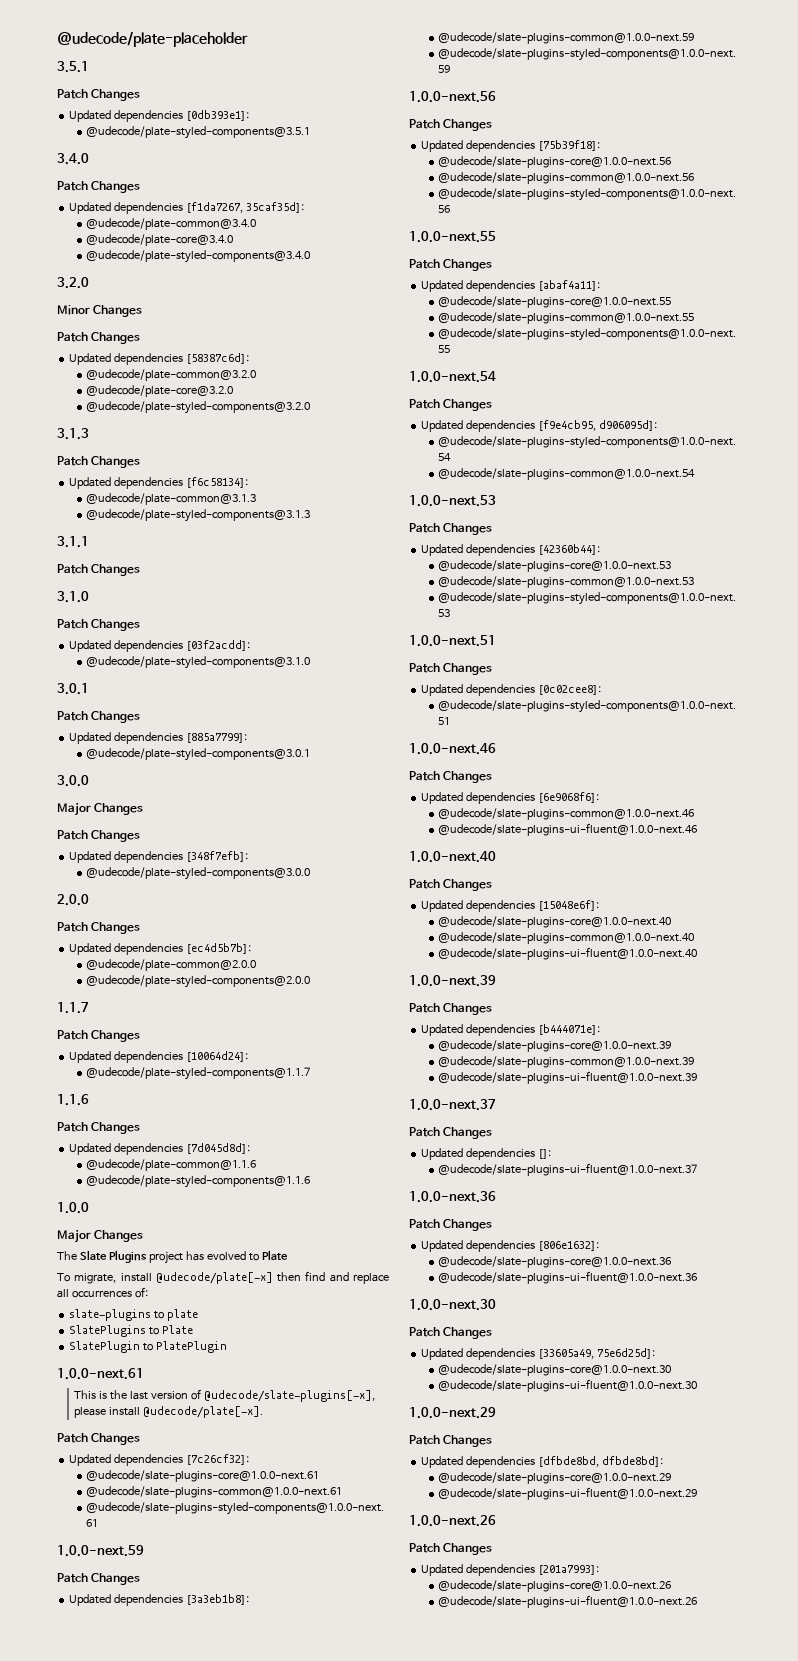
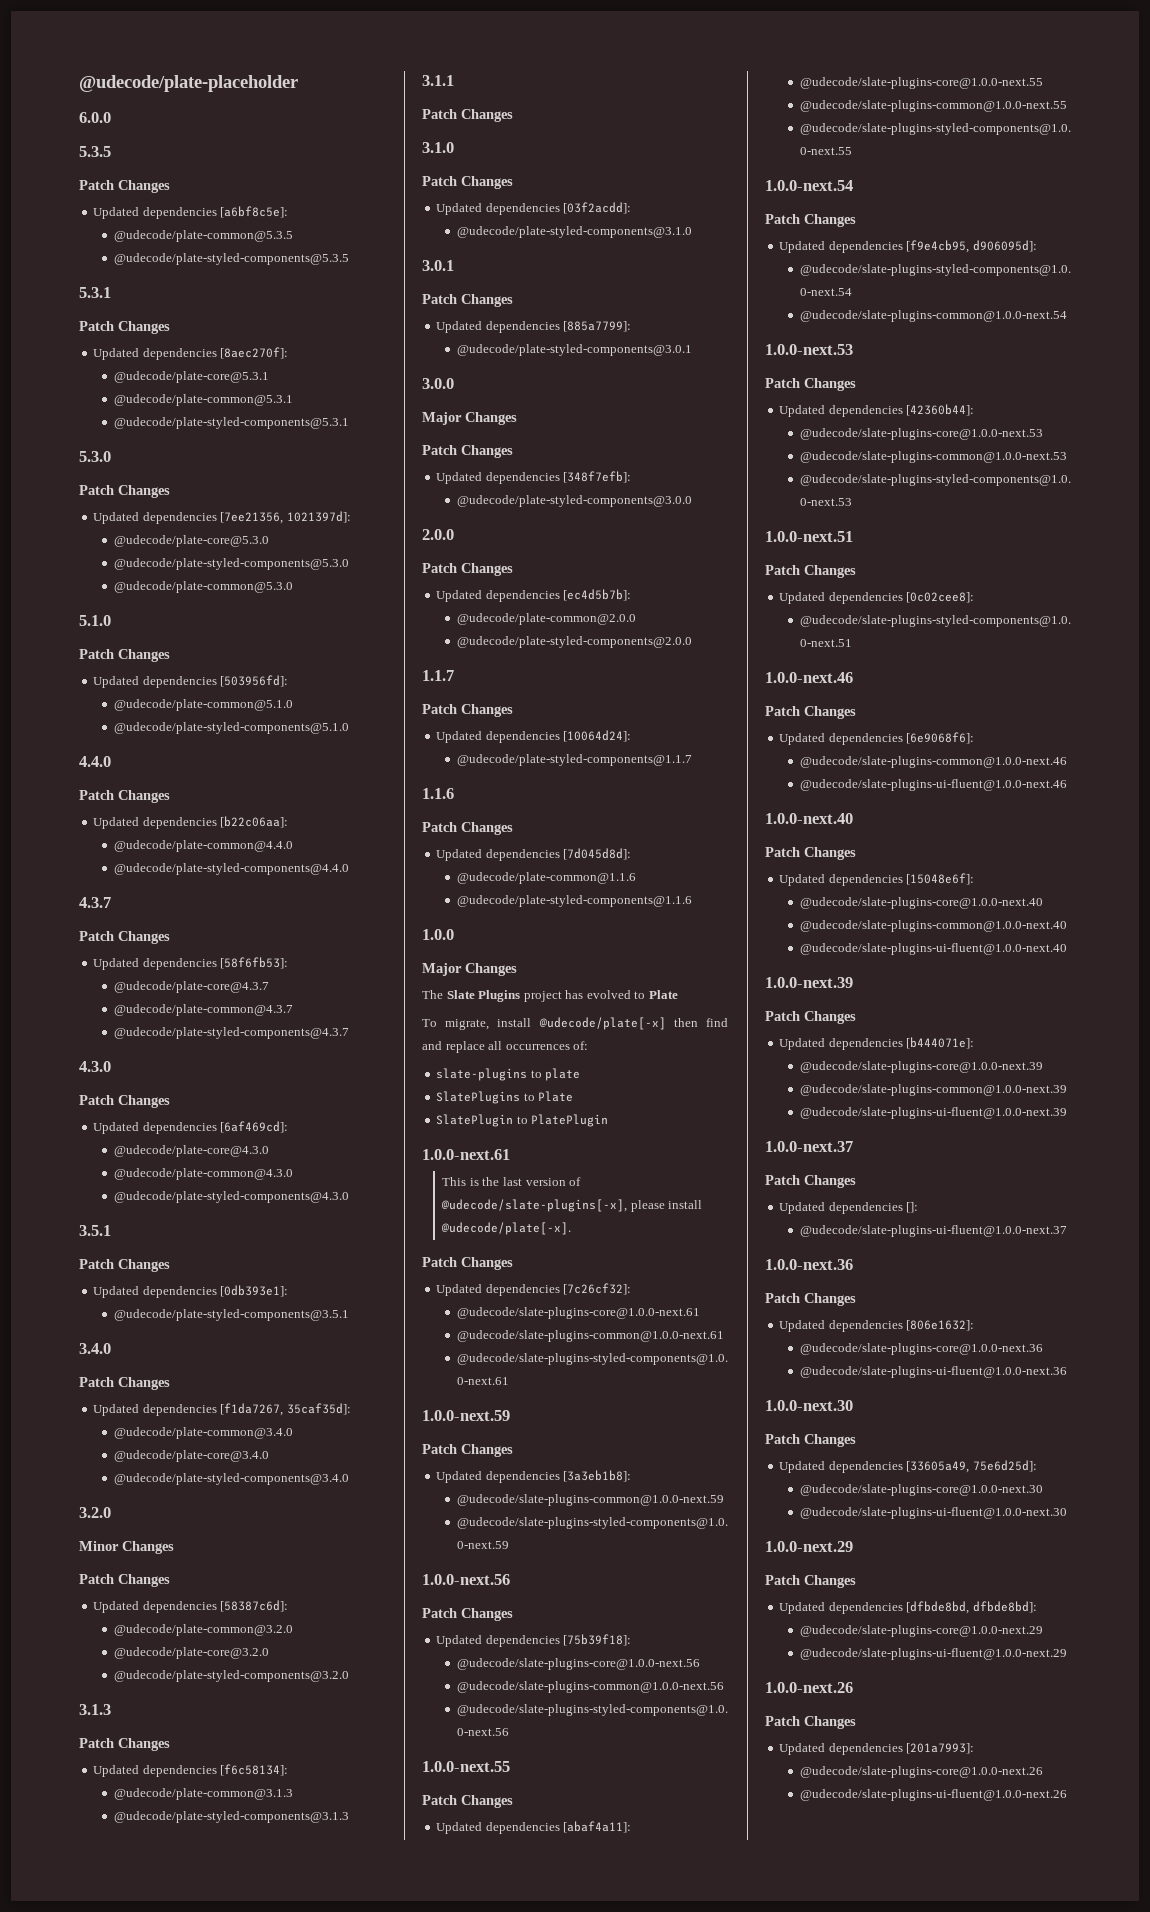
(248, 39) none -> [79,112,111,123] [79,146,111,157] [79,180,170,193] [93,206,289,219] [113,230,293,242] [113,253,349,265] [79,287,111,298] [79,321,170,334] [93,347,289,360] [113,371,269,383] [113,394,293,406] [113,417,349,429] [79,451,111,462] [79,485,170,498] [93,511,351,524] [113,535,269,547] [113,558,349,570] [113,581,293,593] [79,615,111,626] [79,649,170,662] [93,675,289,688] [113,699,293,711] [113,722,349,734] [79,756,111,767] [79,790,170,803] [93,816,289,829] [113,840,293,852] [113,863,349,875] [79,897,111,908] [79,931,170,944] [93,957,289,970] [113,981,269,993] [113,1004,293,1016] [113,1027,349,1039] [79,1061,111,1072] [79,1095,170,1108] [93,1121,289,1134] [113,1145,269,1157] [113,1168,293,1180] [113,1191,349,1203] // 6.0.0 // 5.3.5 // Patch Changes // Updated dependencies [a6bf8c5e]: // @udecode/plate-common@5.3.5 // @udecode/plate-styled-components@5.3.5 // 5.3.1 // Patch Changes // Updated dependencies [8aec270f]: // @udecode/plate-core@5.3.1 // @udecode/plate-common@5.3.1 // @udecode/plate-styled-components@5.3.1 // 5.3.0 // Patch Changes // Updated dependencies [7ee21356, 1021397d]: // @udecode/plate-core@5.3.0 // @udecode/plate-styled-components@5.3.0 // @udecode/plate-common@5.3.0 // 5.1.0 // Patch Changes // Updated dependencies [503956fd]: // @udecode/plate-common@5.1.0 // @udecode/plate-styled-components@5.1.0 // 4.4.0 // Patch Changes // Updated dependencies [b22c06aa]: // @udecode/plate-common@4.4.0 // @udecode/plate-styled-components@4.4.0 // 4.3.7 // Patch Changes // Updated dependencies [58f6fb53]: // @udecode/plate-core@4.3.7 // @udecode/plate-common@4.3.7 // @udecode/plate-styled-components@4.3.7 // 4.3.0 // Patch Changes // Updated dependencies [6af469cd]: // @udecode/plate-core@4.3.0 // @udecode/plate-common@4.3.0 // @udecode/plate-styled-components@4.3.0

